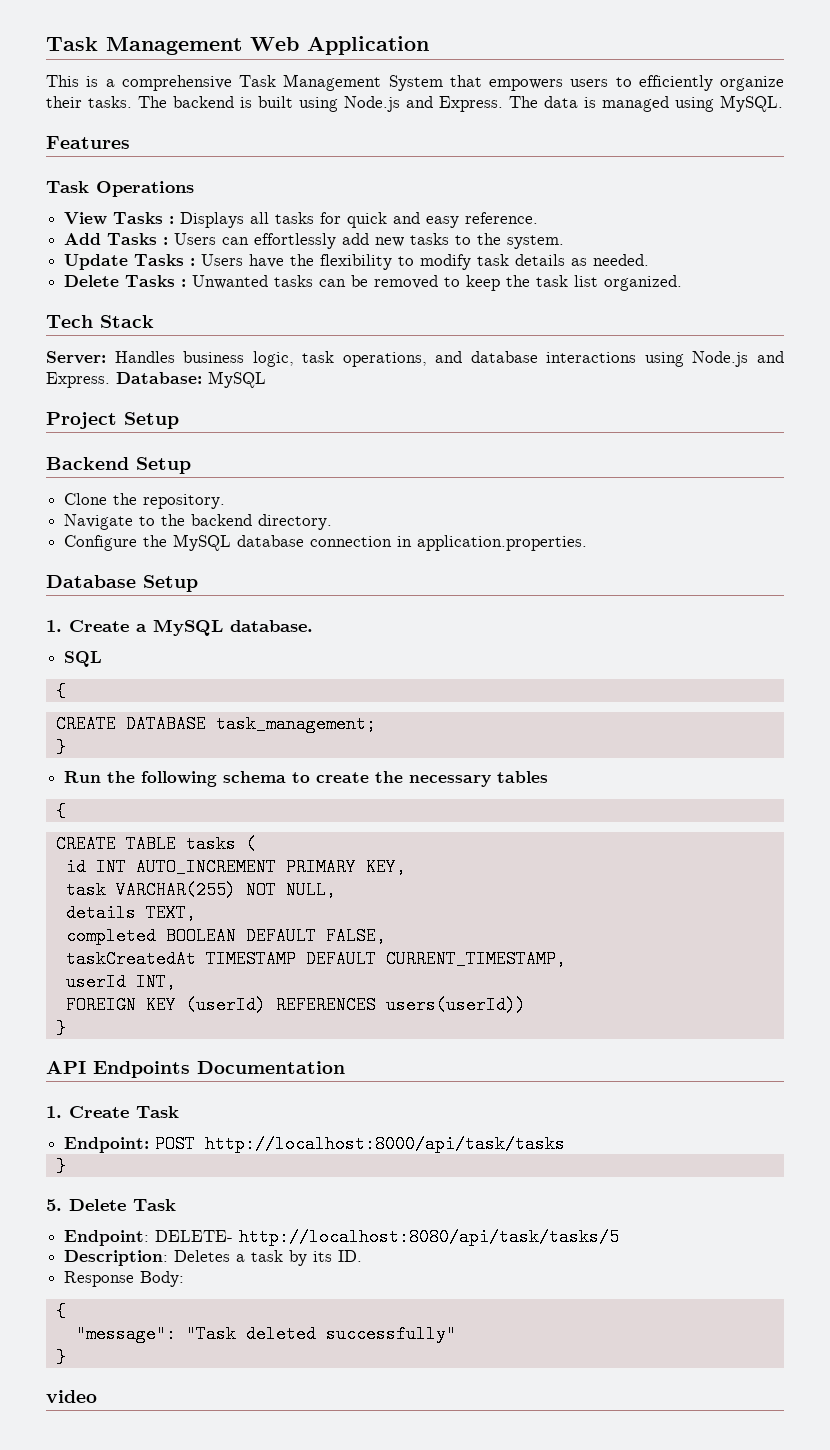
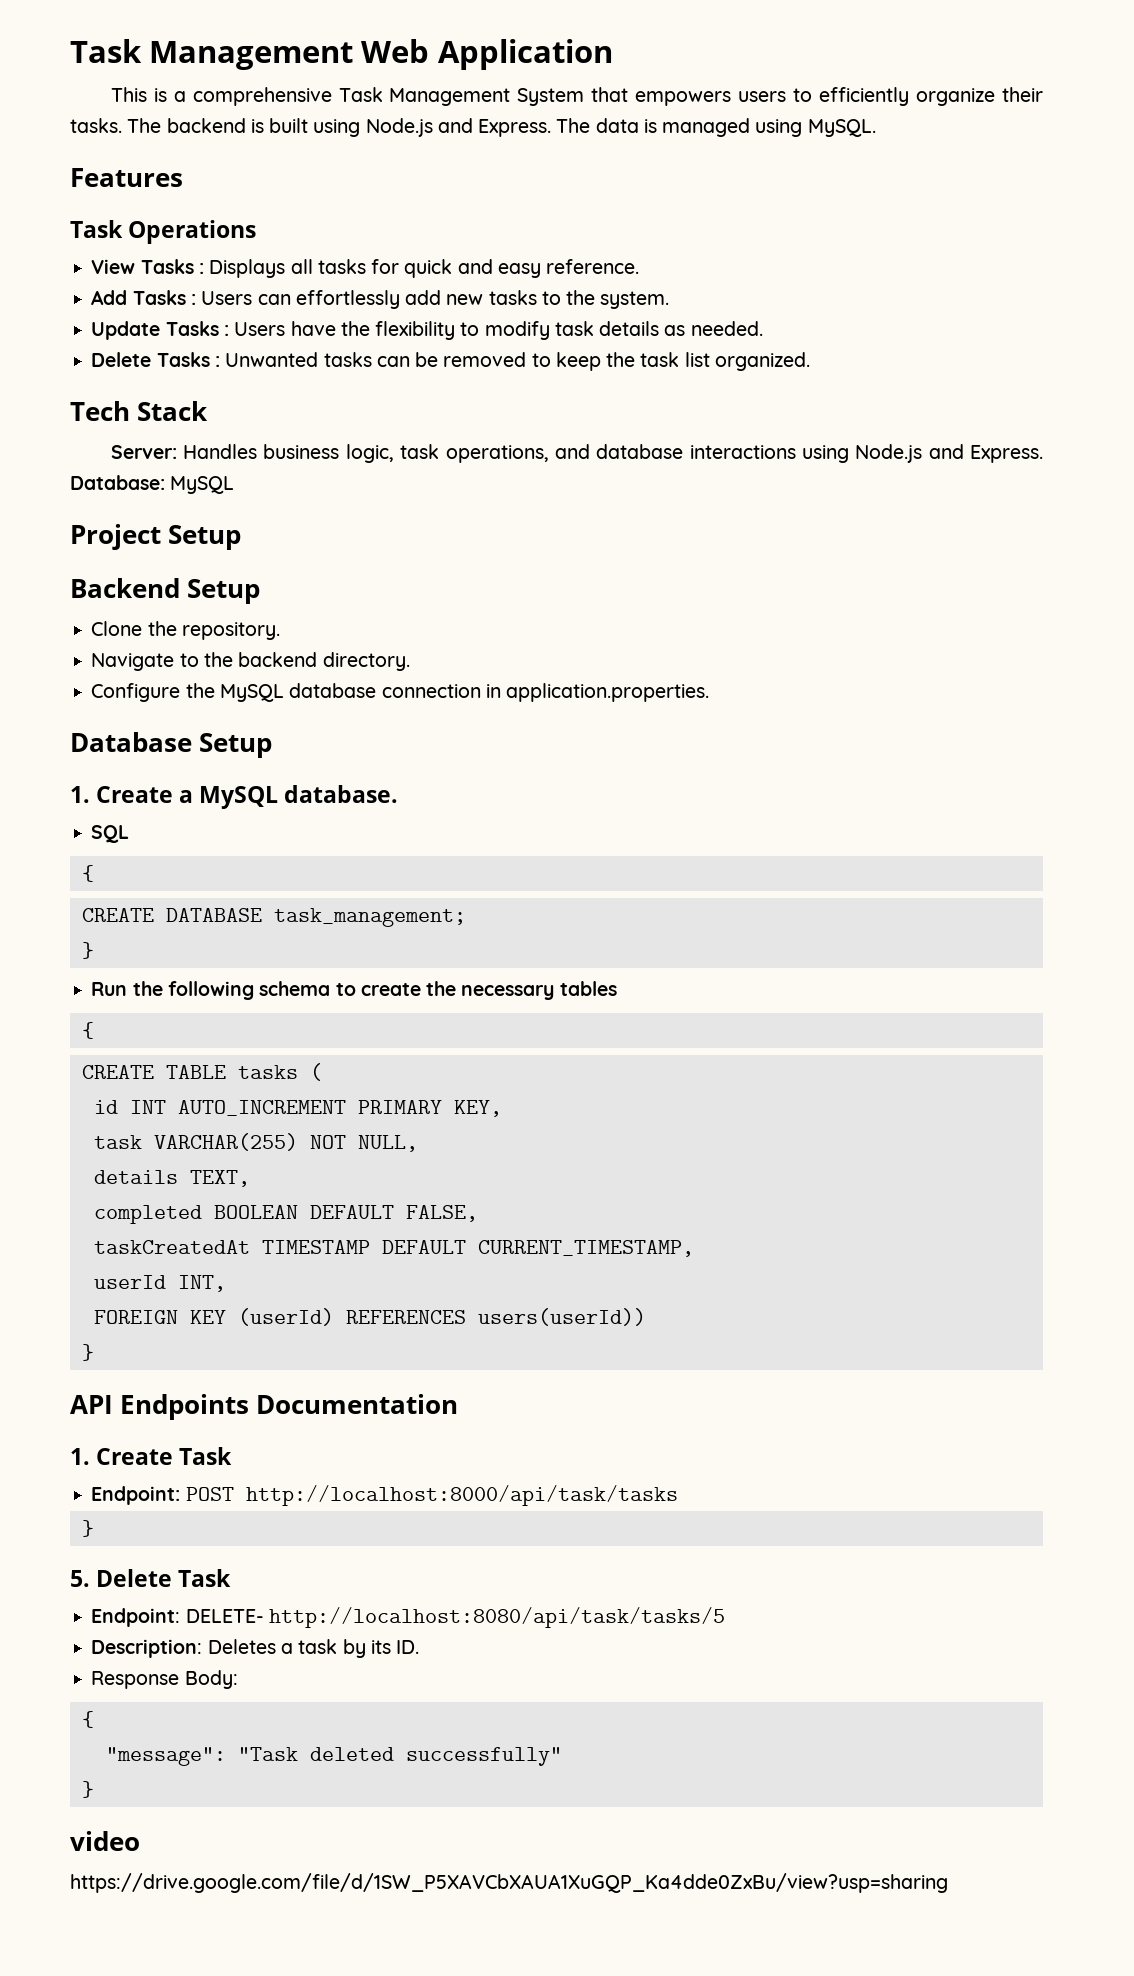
(97, 1396) none -> [70,1873,948,1893] // https://drive.google.com/file/d/1SW_P5XAVCbXAUA1XuGQP_Ka4dde0ZxBu/view?usp=sharing

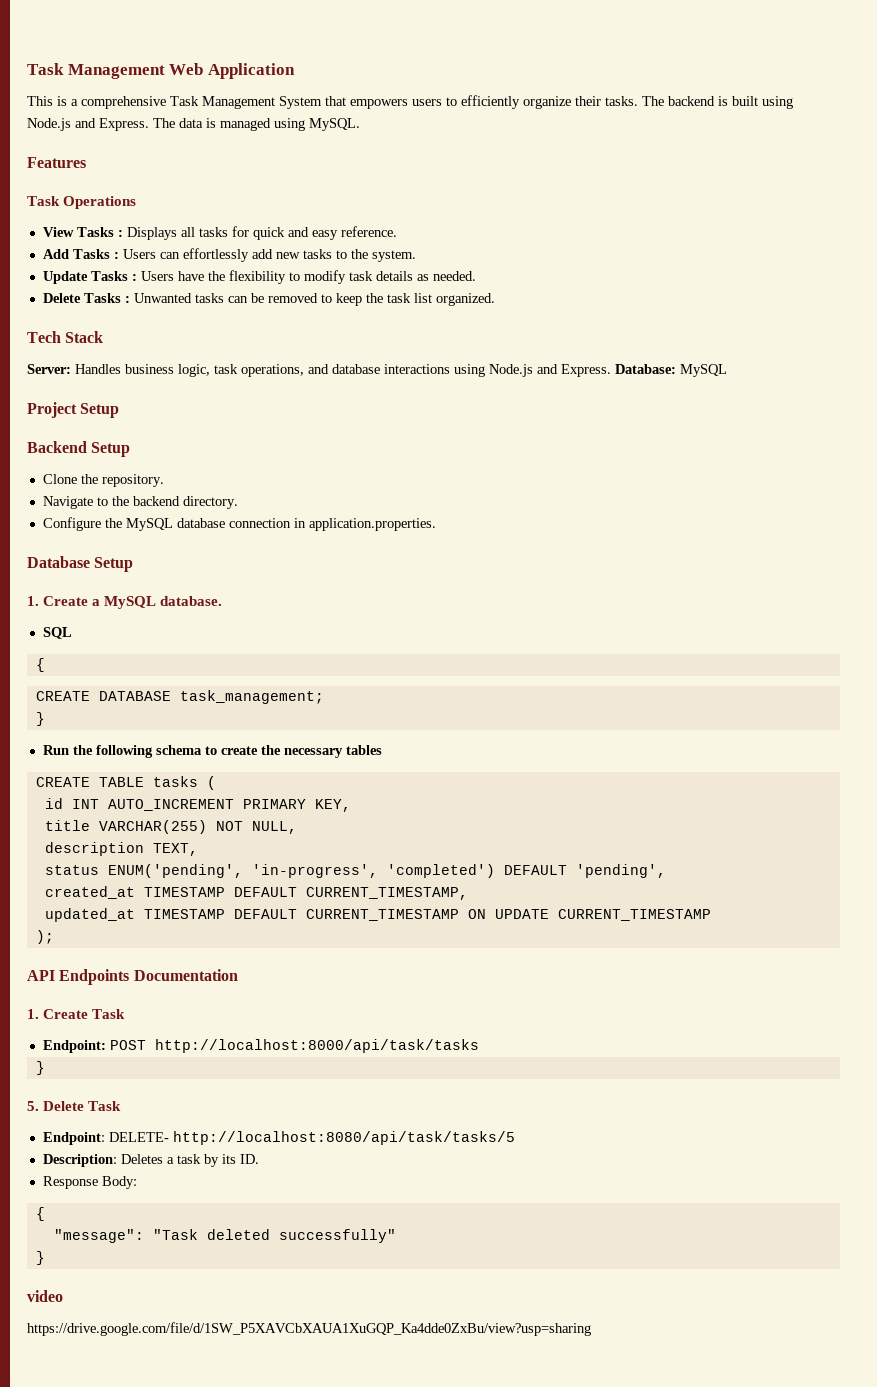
[81,1022,94,1039] // { -> (382, 750) none
[93,1135,142,1149] task -> [44,820,90,831] title
[93,1170,178,1184] details -> [44,842,144,856] description
[93,1205,478,1224] [93,1240,694,1257] [93,1275,226,1292] [93,1308,646,1326] [81,1344,94,1361] completed BOOLEAN DEFAULT FALSE, // taskCreatedAt TIMESTAMP DEFAULT CURRENT_TIMESTAMP, // userId INT, // FOREIGN KEY (userId) REFERENCES users(userId)) // } -> [44,864,666,878] [44,886,468,900] [44,908,711,922] [35,930,54,944] status ENUM('pending', 'in-progress', 'completed') DEFAULT 'pending', // created_at TIMESTAMP DEFAULT CURRENT_TIMESTAMP, // updated_at TIMESTAMP DEFAULT CURRENT_TIMESTAMP ON UPDATE CURRENT_TIMESTAMP // );

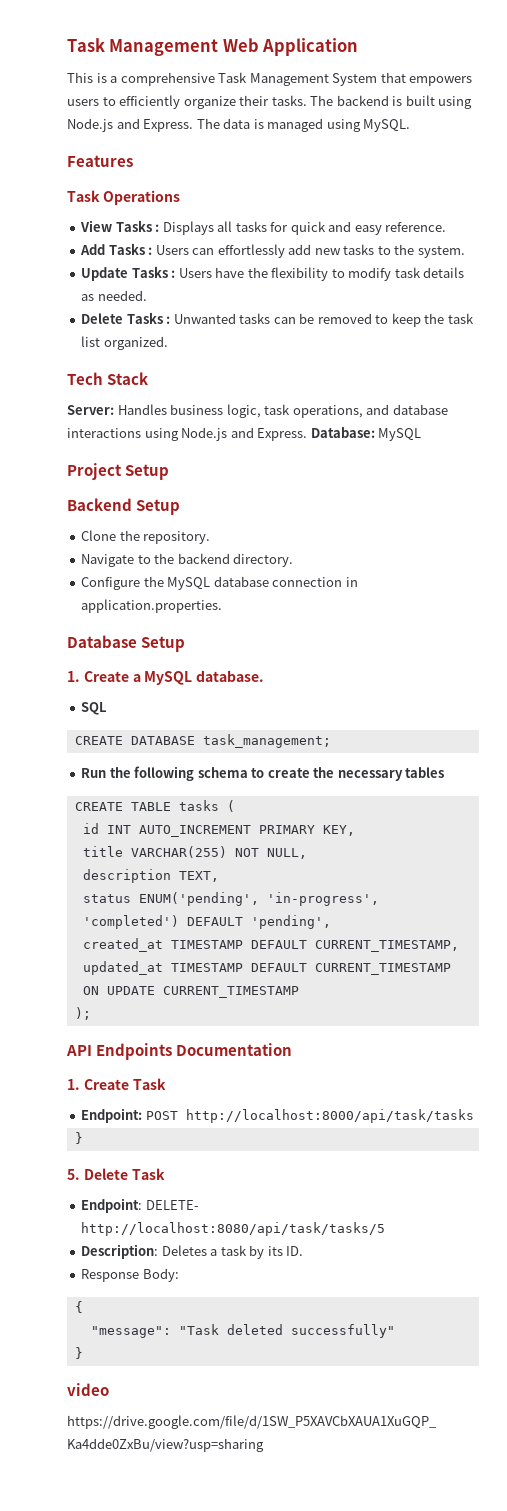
[35,658,45,672] // { -> (108, 708) none
[35,712,45,726] // } -> (331, 741) none

